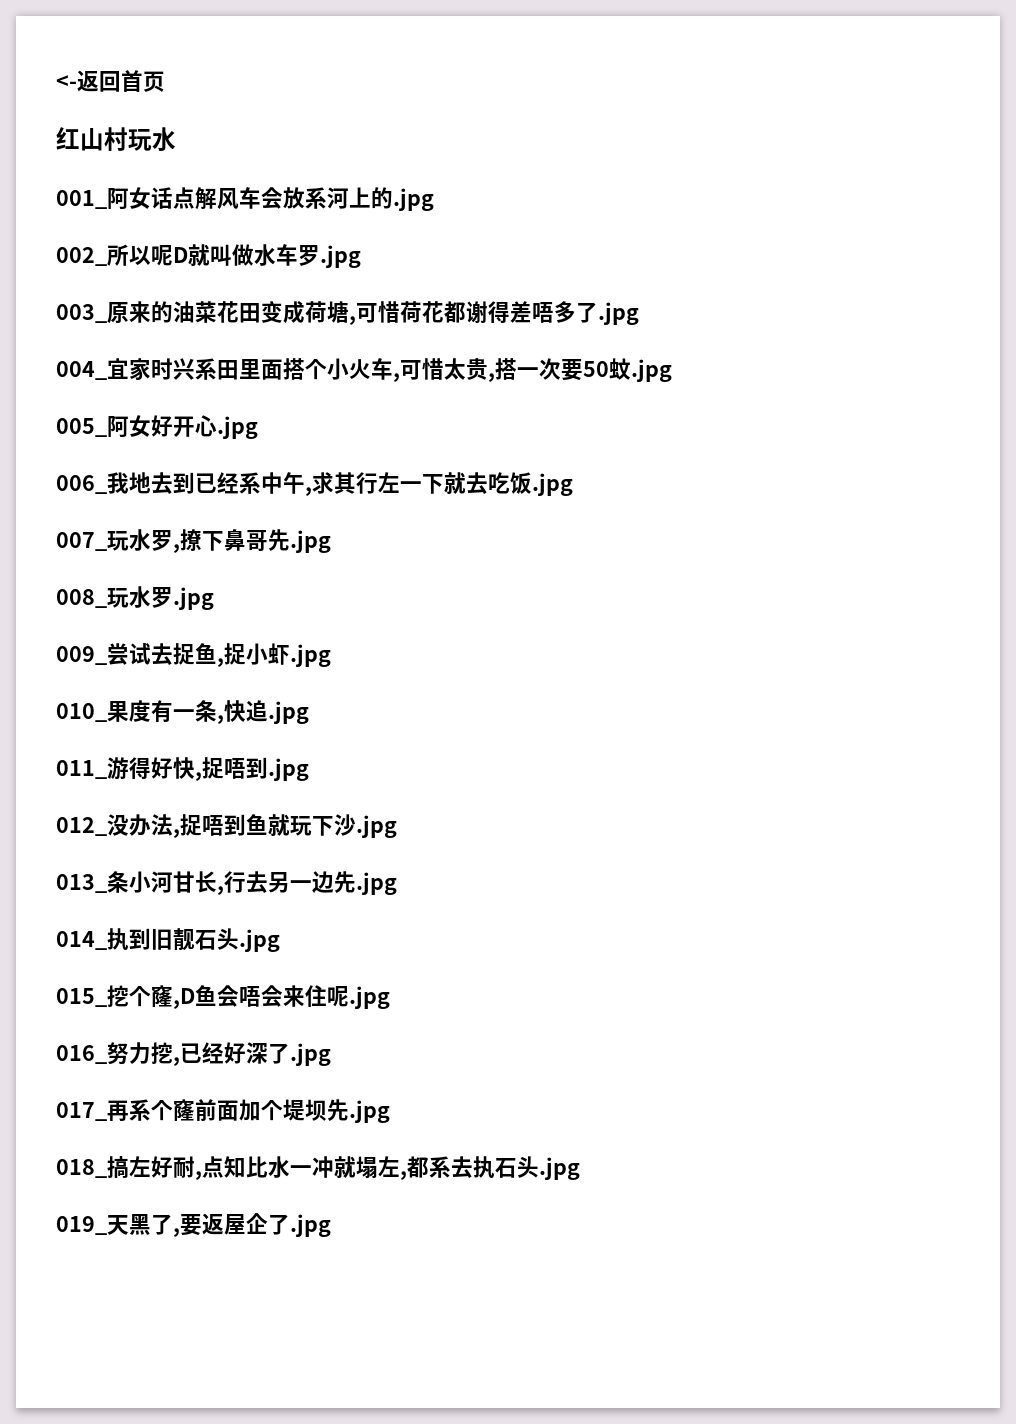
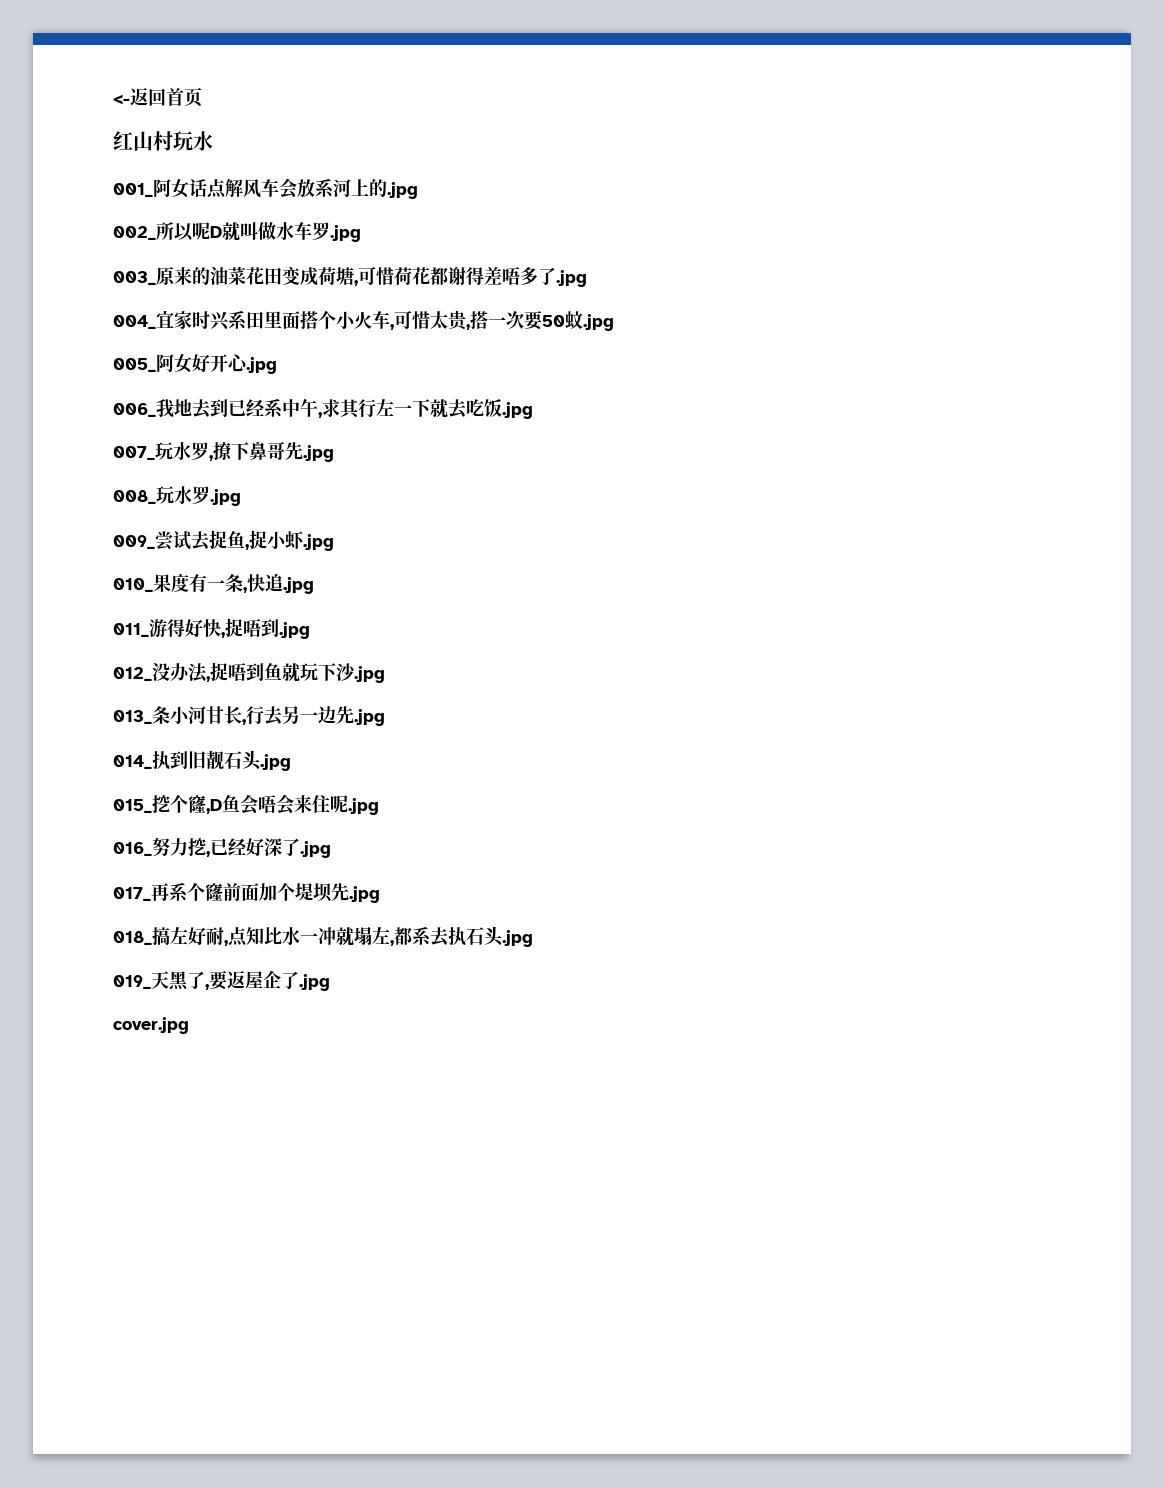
(331, 1225) none -> [113,1017,189,1034] // cover.jpg

